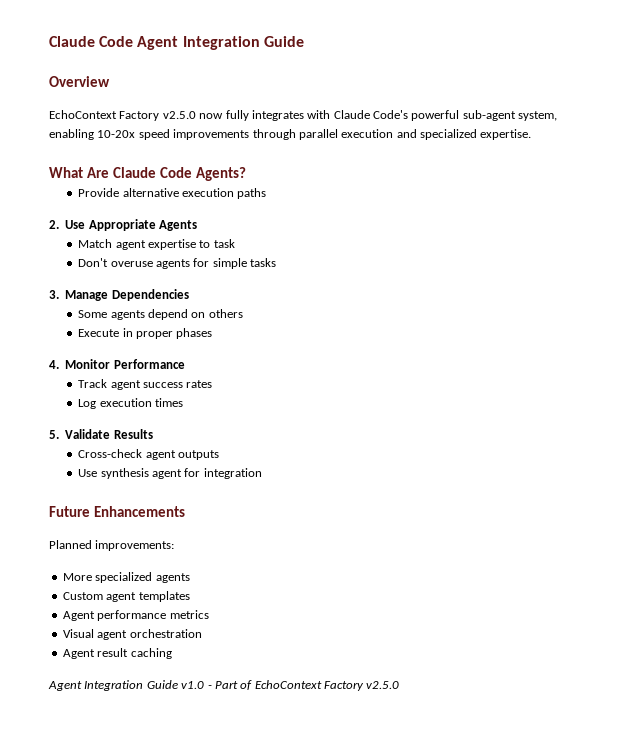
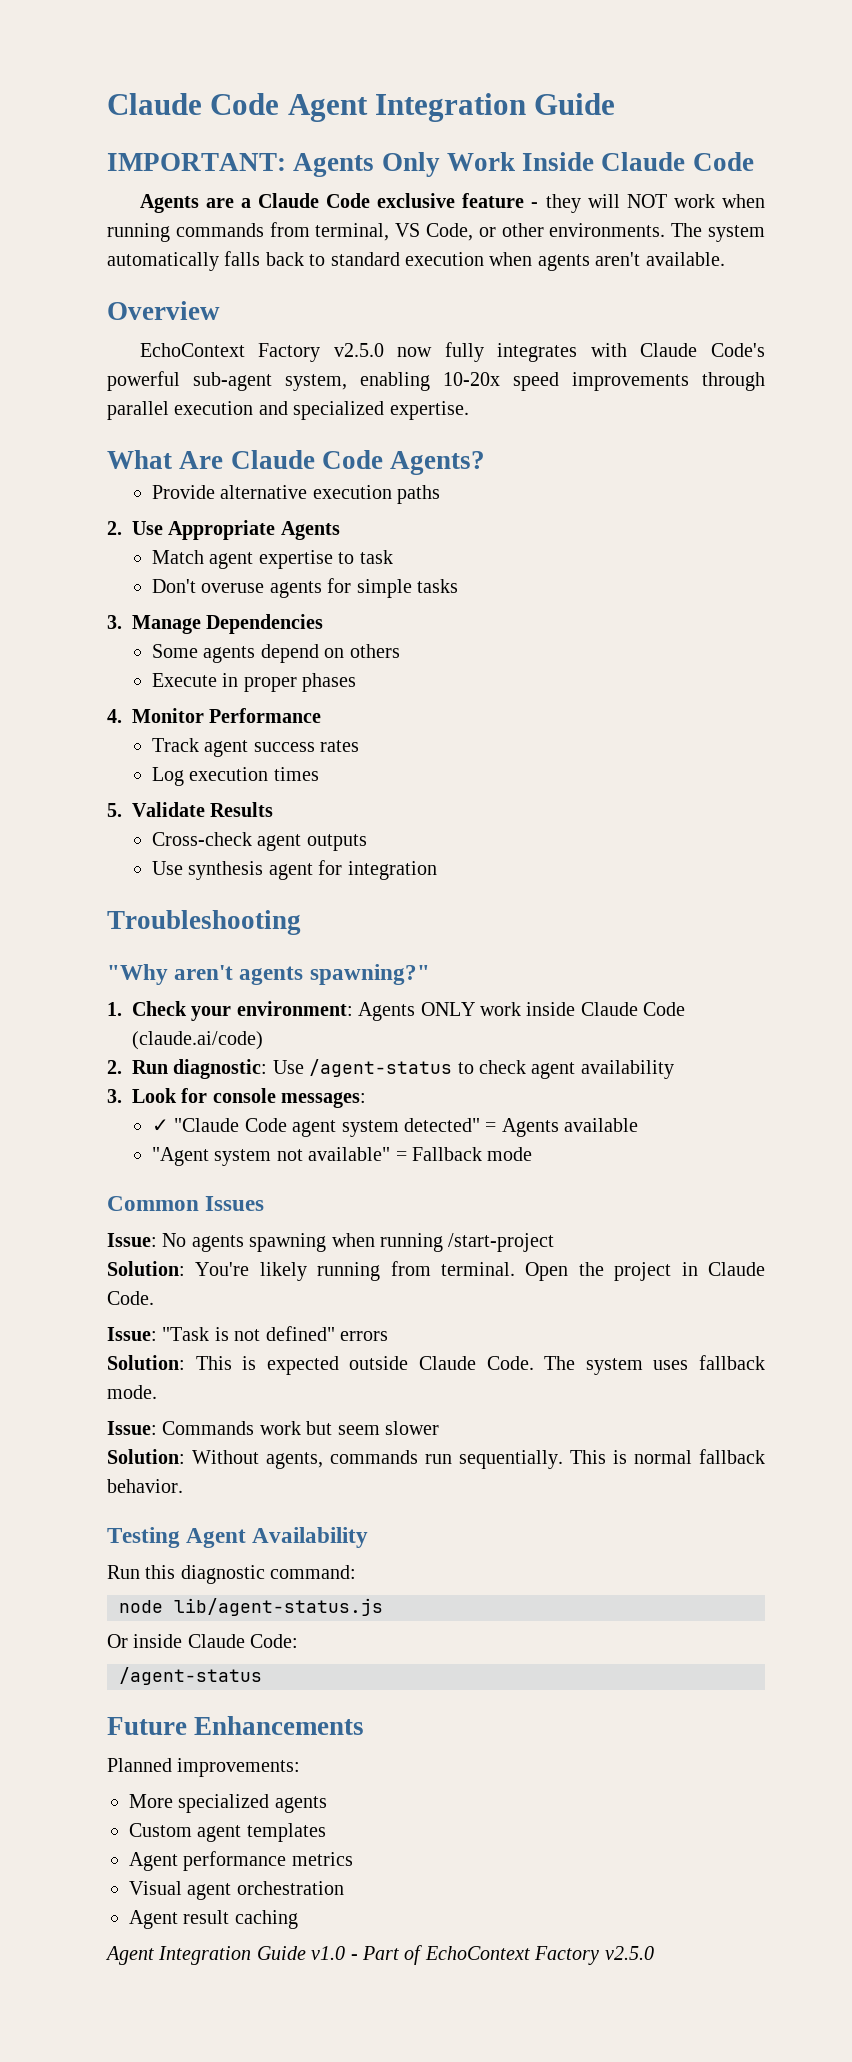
(304, 41) none -> [107,152,754,177] [139,193,766,213] [107,222,765,242] [107,251,725,271] // IMPORTANT: Agents Only Work Inside Claude Code // Agents are a Claude Code exclusive feature - they will NOT work when running commands from terminal, VS Code, or other environments. The system automatically falls back to standard execution when agents aren't available.
(262, 473) none -> [107,910,301,935] [107,964,430,985] [107,1001,686,1021] [132,1031,263,1050] [107,1059,674,1079] [107,1088,367,1108] [152,1118,639,1137] [152,1147,533,1166] [107,1196,265,1211] [107,1233,555,1252] [107,1261,765,1281] [107,1291,154,1305] [107,1326,388,1341] [107,1355,766,1375] [107,1385,157,1399] [107,1421,439,1435] [107,1449,765,1469] [107,1479,183,1493] [107,1527,369,1548] [107,1565,357,1584] [119,1598,383,1616] [107,1634,299,1648] [119,1667,262,1685] // Troubleshooting // "Why aren't agents spawning?" // 1. Check your environment: Agents ONLY work inside Claude Code (claude.ai/code) // 2. Run diagnostic: Use /agent-status to check agent availability // 3. Look for console messages: // ✓ "Claude Code agent system detected" = Agents available // "Agent system not available" = Fallback mode // Common Issues // Issue: No agents spawning when running /start-project // Solution: You're likely running from terminal. Open the project in Claude Code. // Issue: "Task is not defined" errors // Solution: This is expected outside Claude Code. The system uses fallback mode. // Issue: Commands work but seem slower // Solution: Without agents, commands run sequentially. This is normal fallback behavior. // Testing Agent Availability // Run this diagnostic command: // node lib/agent-status.js // Or inside Claude Code: // /agent-status

